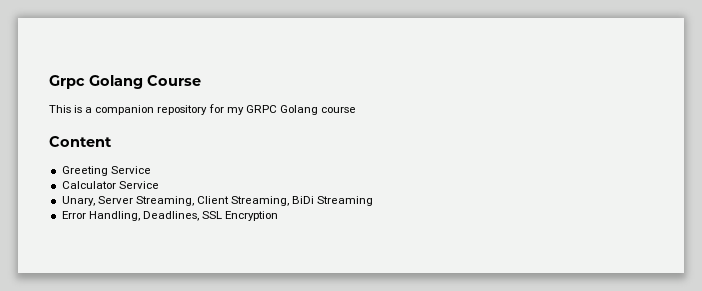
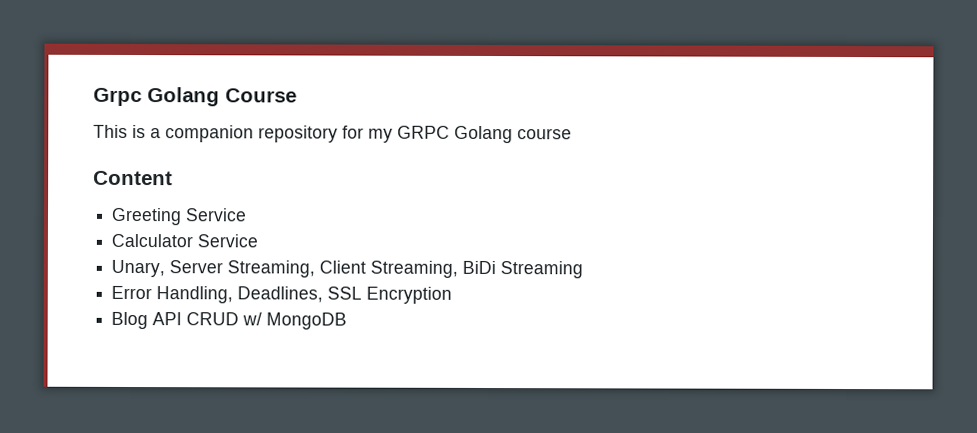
(279, 216) none -> [111,311,348,330] // Blog API CRUD w/ MongoDB

